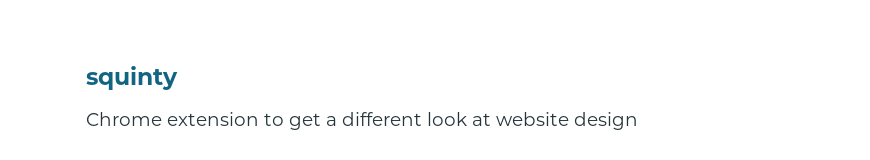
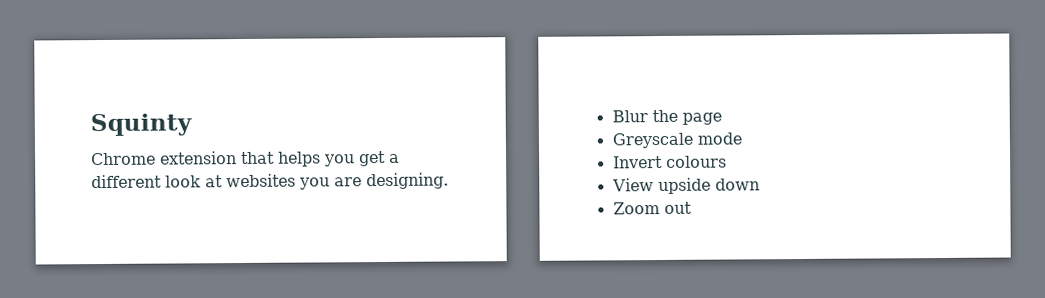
[86,66,178,90] squinty -> [90,113,192,137] Squinty
[264,113,284,126] to -> [241,151,355,167] that helps you
[496,112,638,130] website design -> [226,172,449,190] [611,109,722,125] [611,132,742,149] [612,155,727,169] [611,177,760,195] [612,201,692,215] websites you are designing. // Blur the page // Greyscale mode // Invert colours // View upside down // Zoom out

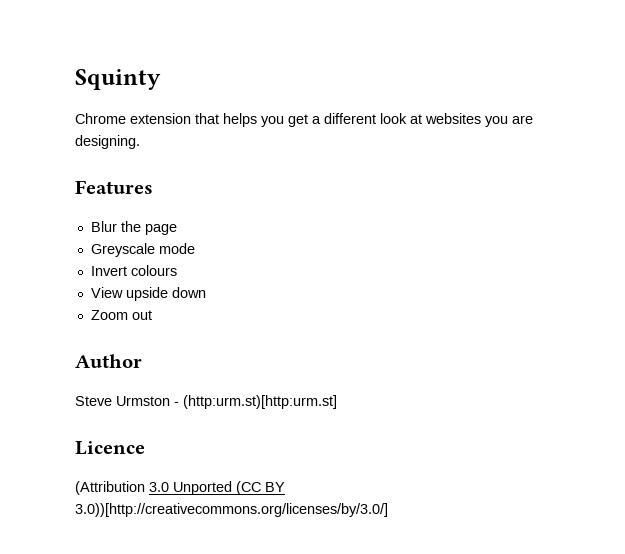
(449, 181) none -> [75,180,153,194] // Features
(692, 207) none -> [75,354,142,368] [75,395,337,409] [75,441,145,455] [75,481,285,495] [75,503,388,517] // Author // Steve Urmston - (http:urm.st)[http:urm.st] // Licence // (Attribution 3.0 Unported (CC BY 3.0))[http://creativecommons.org/licenses/by/3.0/]

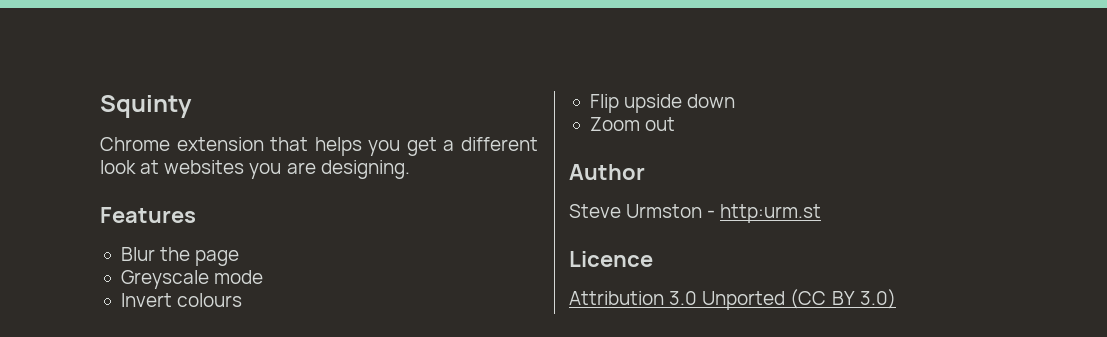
[90,287,123,298] View -> [589,94,619,113] Flip
[183,395,337,409] (http:urm.st)[http:urm.st] -> [720,204,822,223] http:urm.st
[75,481,145,495] (Attribution -> [569,291,664,305] Attribution
[75,503,388,517] 3.0))[http://creativecommons.org/licenses/by/3.0/] -> [859,289,896,309] 3.0)

